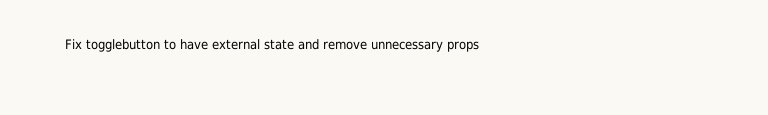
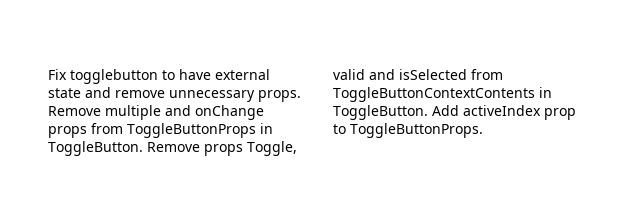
[447,41,479,52] props -> [258,90,301,102] [48,105,264,120] [48,123,273,138] [48,141,297,156] [333,69,503,80] [333,87,552,102] [333,105,576,120] [333,123,483,138] props. Remove multiple and onChange props from ToggleButtonProps in ToggleButton. Remove props Toggle, valid and isSelected from ToggleButtonContextContents in ToggleButton. Add activeIndex prop to ToggleButtonProps.

